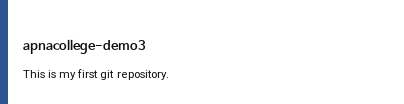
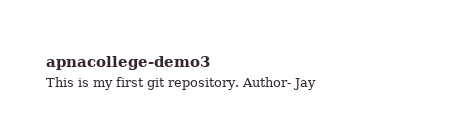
(169, 75) none -> [241,77,316,90] Author- Jay

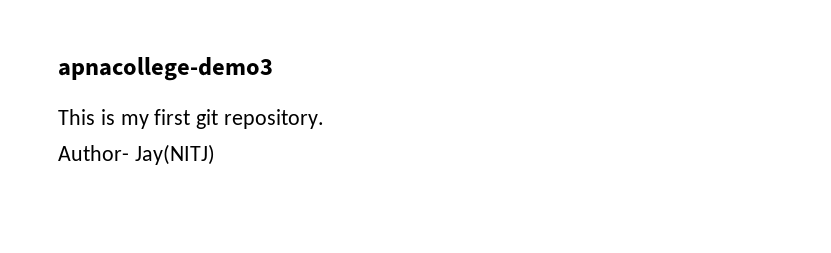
[241,77,316,90] Author- Jay -> [58,144,215,165] // Author- Jay(NITJ)

